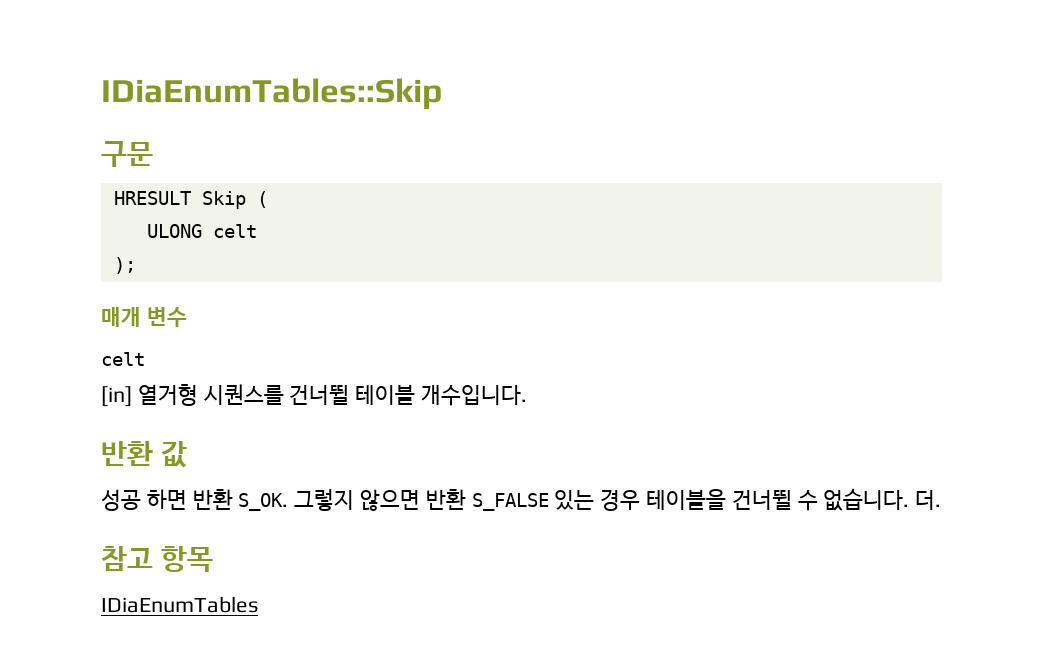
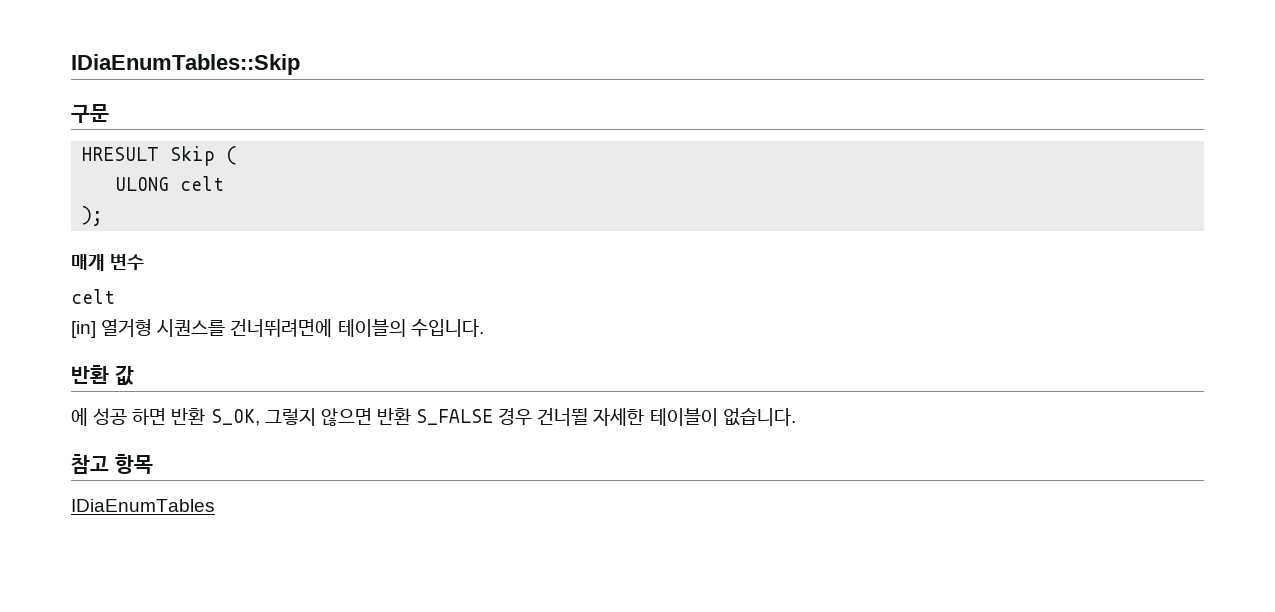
[289,384,528,406] 건너뛸 테이블 개수입니다. -> [230,319,484,337] 건너뛰려면에 테이블의 수입니다.
(187, 454) none -> [71,408,88,426] 에
[238,493,289,511] S_OK. -> [210,409,260,426] S_OK,
[554,489,818,511] 있는 경우 테이블을 건너뛸 수 -> [498,408,718,426] 경우 건너뛸 자세한 테이블이
[915,490,942,510] 더. -> (796, 417) none

